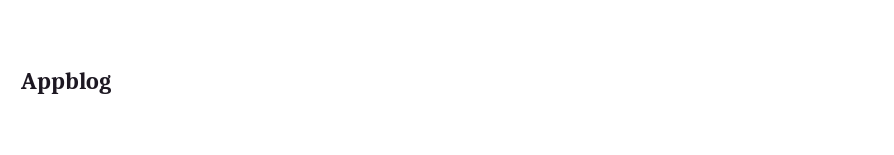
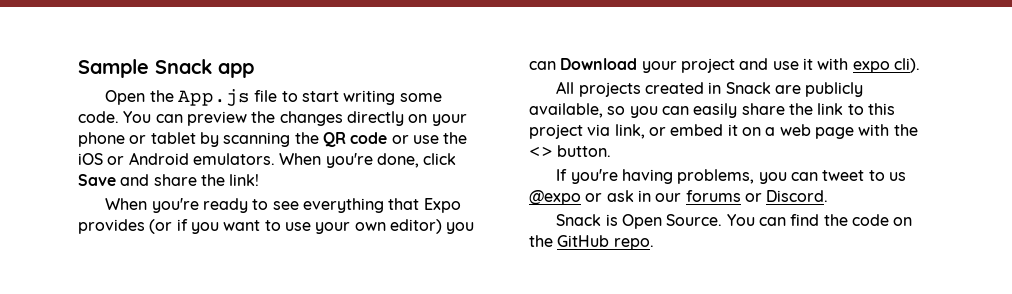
[20,72,111,94] Appblog -> [78,59,254,78] [105,89,442,106] [78,111,467,126] [78,132,468,147] [78,152,457,168] [78,174,260,186] [105,198,461,213] [78,219,475,234] [529,58,920,73] [556,81,864,97] [529,103,895,118] [529,124,918,139] [529,145,612,157] [556,169,906,184] [529,190,829,205] [556,214,913,229] [529,235,654,250] Sample Snack app // Open the App.js file to start writing some code. You can preview the changes directly on your phone or tablet by scanning the QR code or use the iOS or Android emulators. When you're done, click Save and share the link! // When you're ready to see everything that Expo provides (or if you want to use your own editor) you can Download your project and use it with expo cli). // All projects created in Snack are publicly available, so you can easily share the link to this project via link, or embed it on a web page with the <> button. // If you're having problems, you can tweet to us @expo or ask in our forums or Discord. // Snack is Open Source. You can find the code on the GitHub repo.

